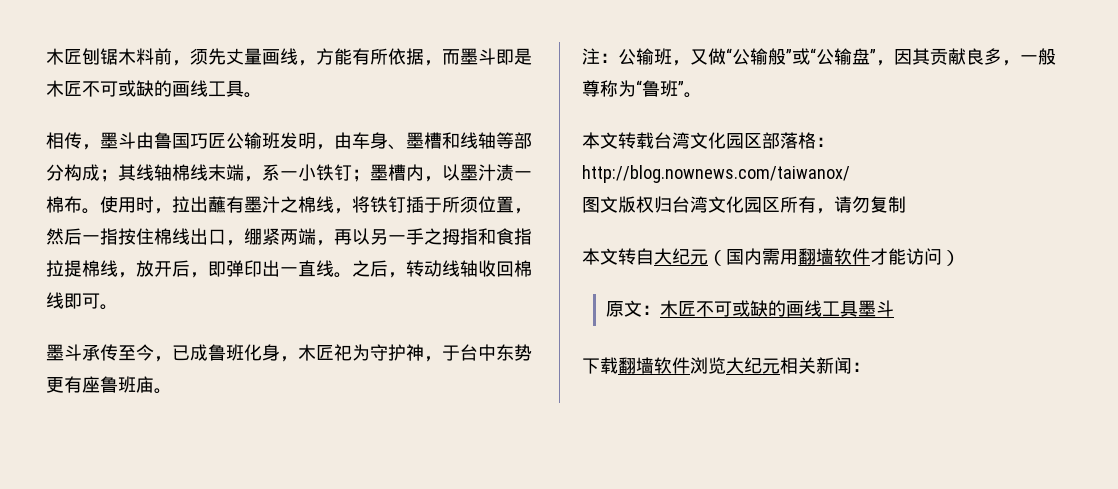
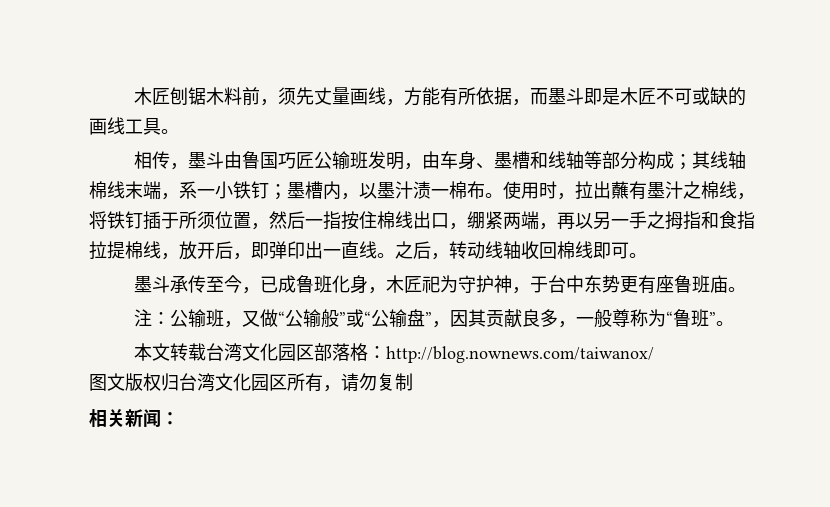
[582,248,960,266] [606,300,895,317] [582,357,780,374] 本文转自大纪元（国内需用翻墙软件才能访问） // 原文：木匠不可或缺的画线工具墨斗 // 下载翻墙软件浏览大纪元 -> (413, 382) none

